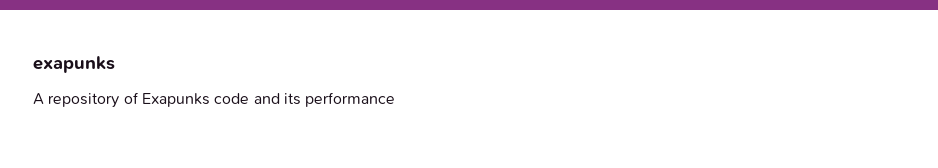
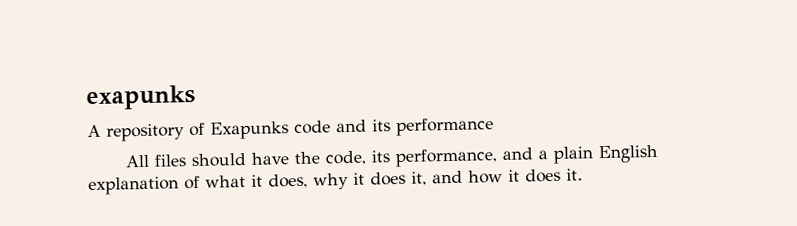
(396, 99) none -> [124,144,659,168] [88,168,583,196] // All files should have the code, its performance, and a plain English explanation of what it does, why it does it, and how it does it.

